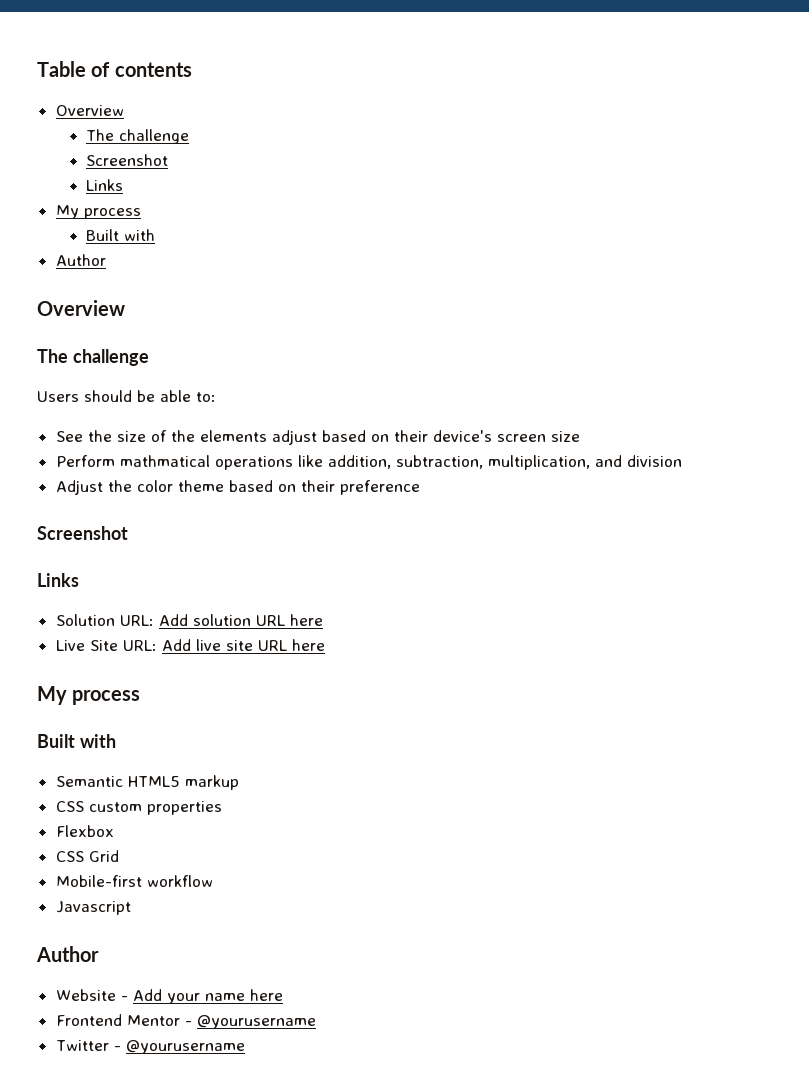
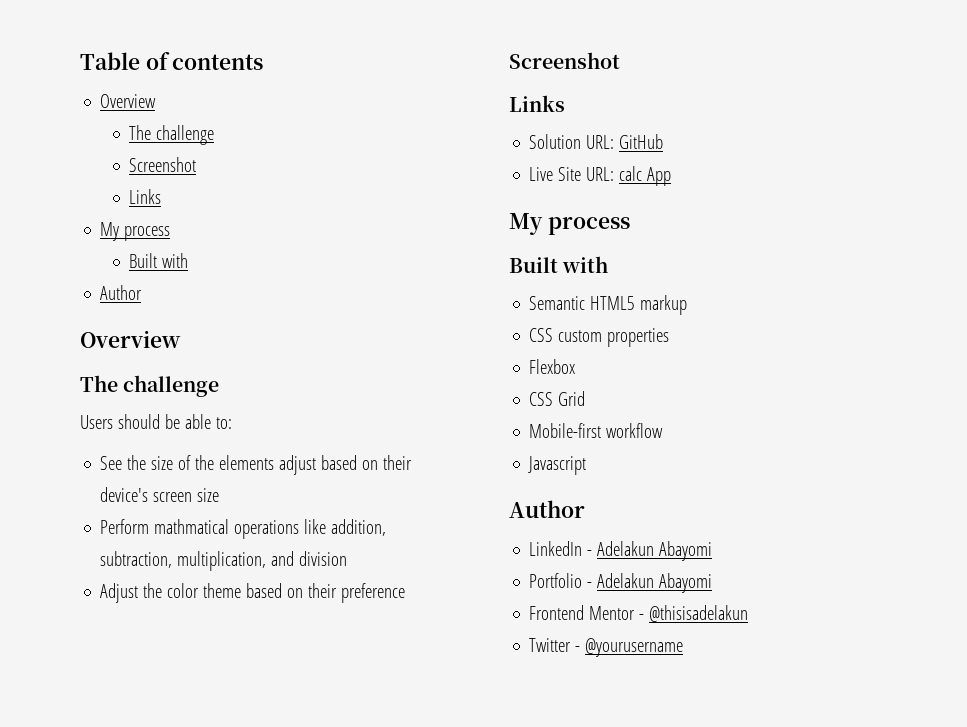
[158,614,323,626] Add solution URL here -> [619,134,664,149] GitHub
[161,639,325,651] Add live site URL here -> [619,166,672,186] calc App
[55,989,283,1004] Website - Add your name here -> [529,541,713,561] [529,573,713,593] LinkedIn - Adelakun Abayomi // Portfolio - Adelakun Abayomi
[196,1015,316,1029] @yourusername -> [649,605,749,622] @thisisadelakun

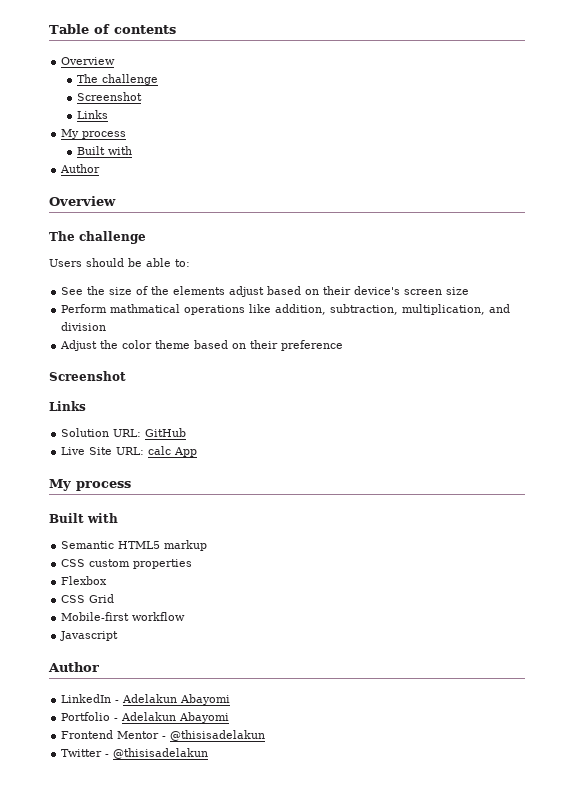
[585,638,684,657] @yourusername -> [113,748,209,759] @thisisadelakun

